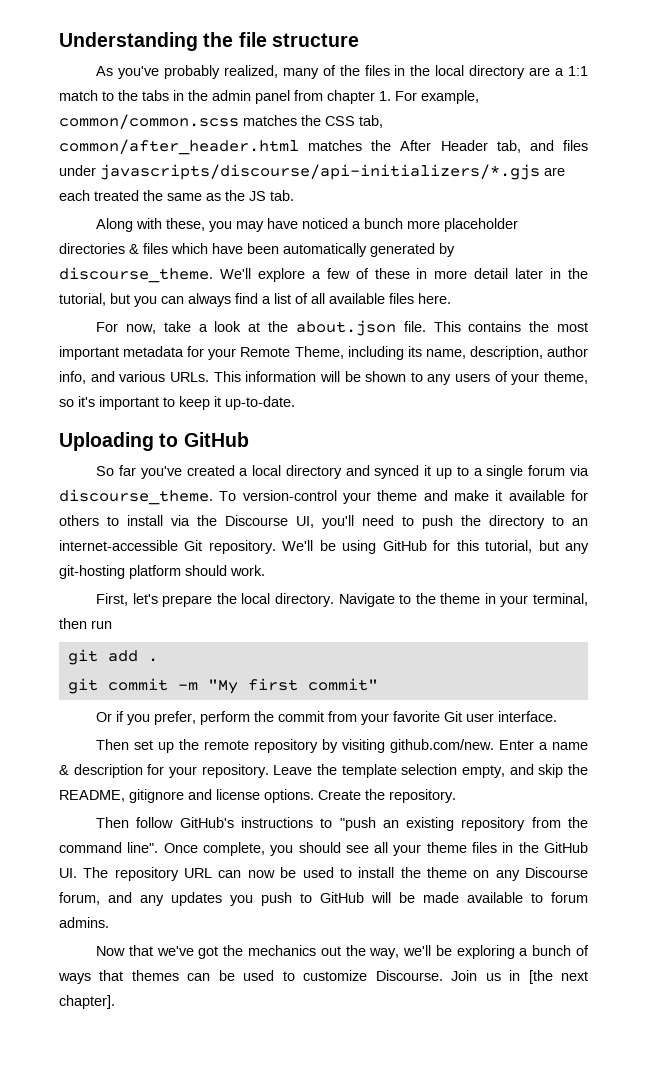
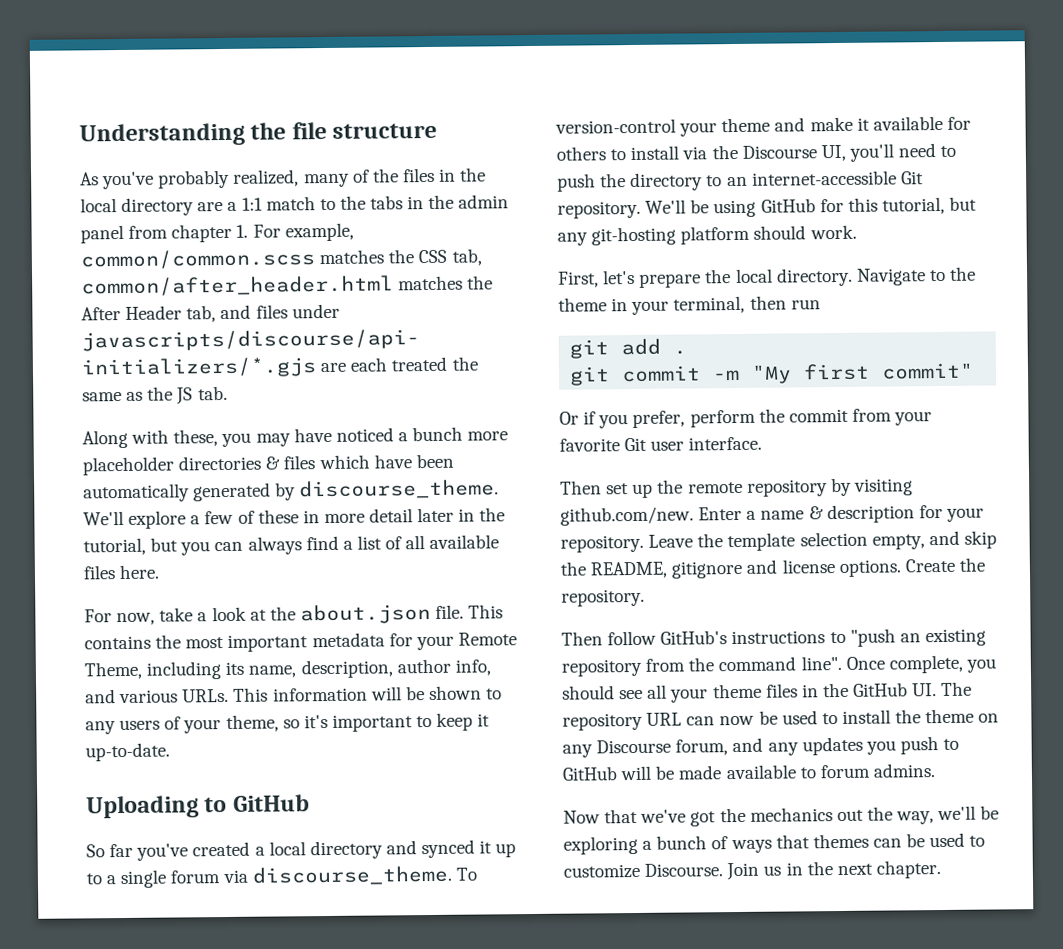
[528,970,588,984] [59,995,115,1009] [the next chapter]. -> [806,860,941,879] the next chapter.

